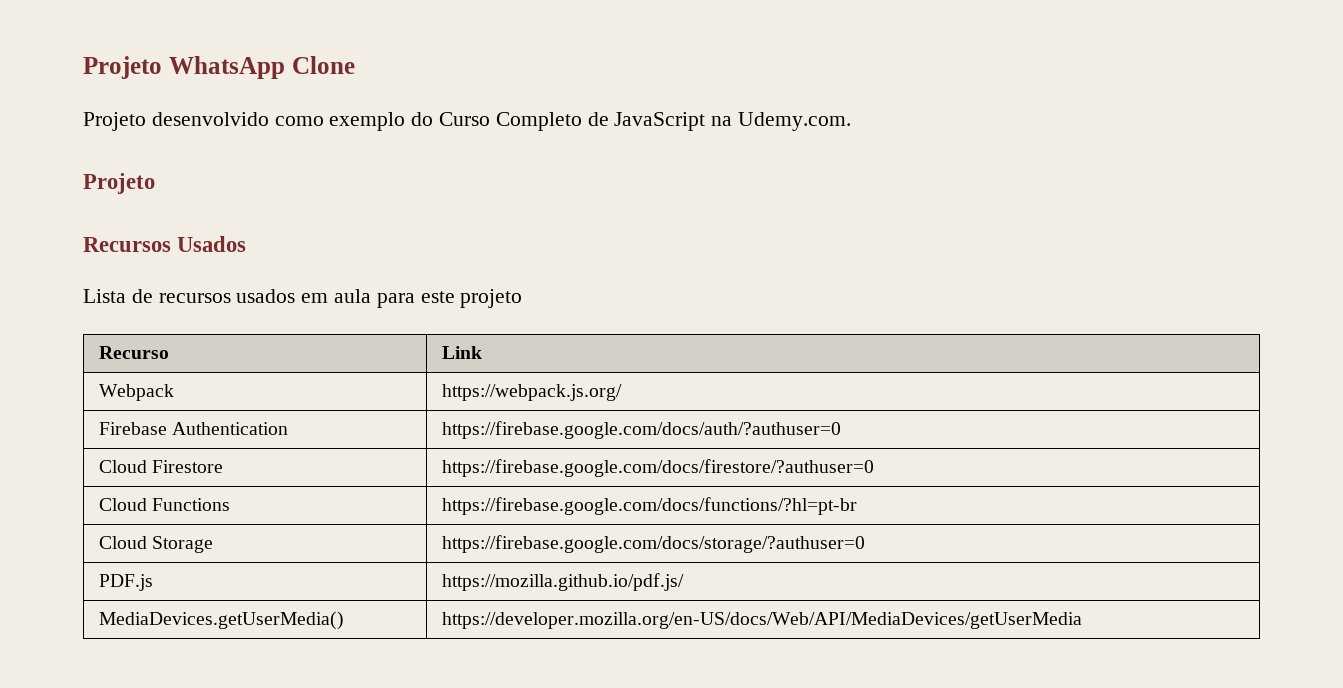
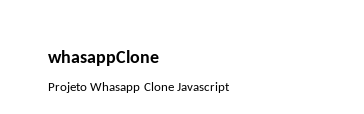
[83,56,355,79] [83,112,852,131] [83,173,155,194] [83,236,247,252] [83,289,523,308] [99,346,170,359] [442,346,483,359] [99,384,175,401] [442,384,623,401] [99,422,289,435] [442,421,842,439] [99,460,224,473] [442,459,875,477] [99,498,231,511] [442,497,858,515] [99,536,214,553] [442,535,866,553] [99,574,154,591] [442,573,685,591] [99,611,345,630] [442,612,1083,629] Projeto WhatsApp Clone // Projeto desenvolvido como exemplo do Curso Completo de JavaScript na Udemy.com. // Projeto // Recursos Usados // Lista de recursos usados em aula para este projeto // Recurso | Link // Webpack | https://webpack.js.org/ // Firebase Authentication | https://firebase.google.com/docs/auth/?authuser=0 // Cloud Firestore | https://firebase.google.com/docs/firestore/?authuser=0 // Cloud Functions | https://firebase.google.com/docs/functions/?hl=pt-br // Cloud Storage | https://firebase.google.com/docs/storage/?authuser=0 // PDF.js | https://mozilla.github.io/pdf.js/ // MediaDevices.getUserMedia() | https://developer.mozilla.org/en-US/docs/Web/API/MediaDevices/getUserMedia -> [48,50,159,66] [48,82,231,93] whasappClone // Projeto Whasapp Clone Javascript

